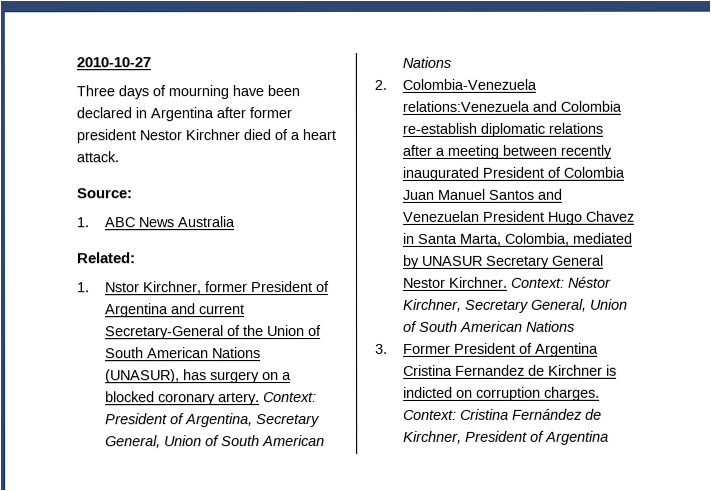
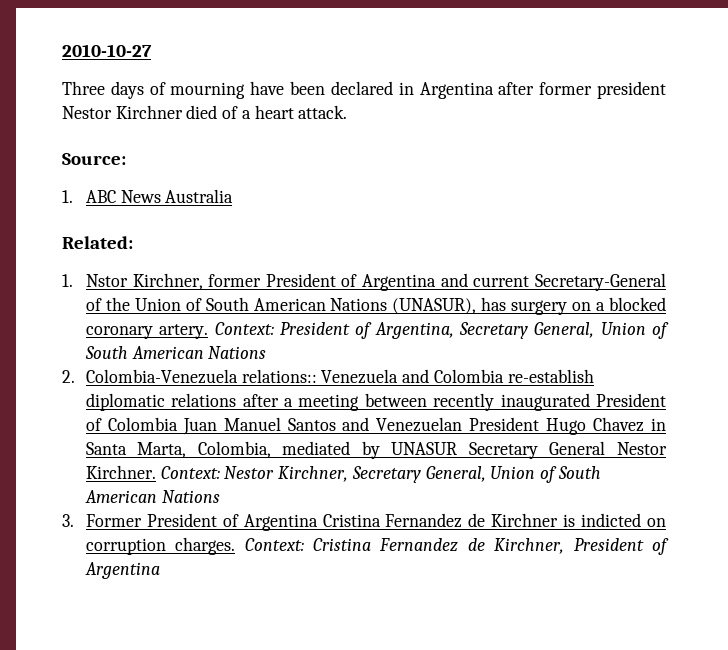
[401,100,530,112] relations:Venezuela -> [241,369,399,384] relations:: Venezuela
[567,276,612,288] Néstor -> [224,466,275,479] Nestor
[511,408,583,420] Fernández -> [379,538,459,552] Fernandez

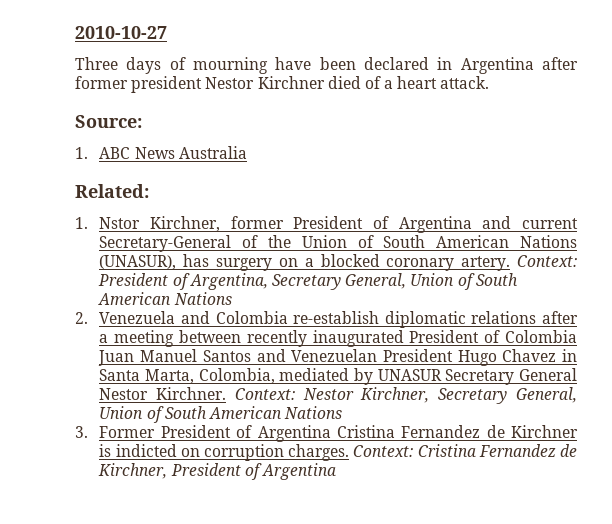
[85,369,317,384] Colombia-Venezuela relations:: -> (88, 318) none

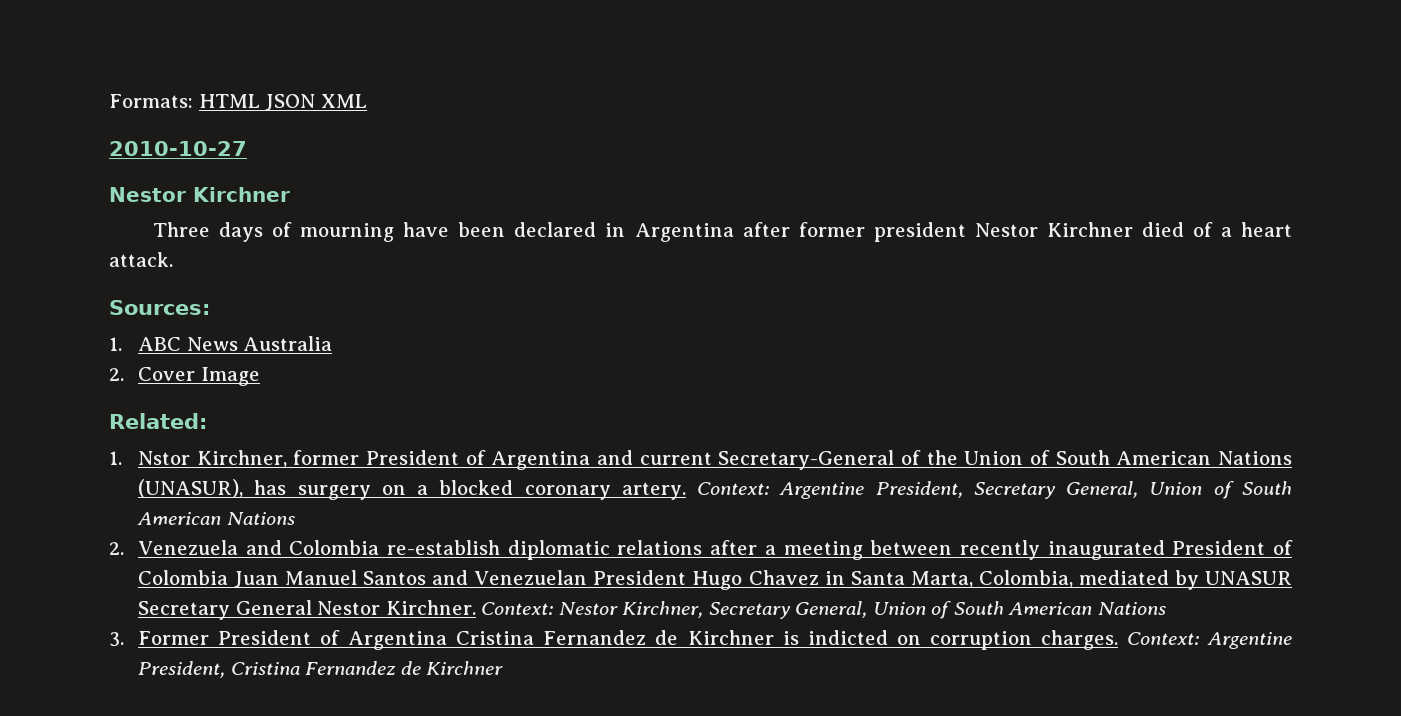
(75, 32) none -> [109,94,367,111] Formats: HTML JSON XML //
(167, 32) none -> [109,187,290,202] // Nestor Kirchner
[75,115,142,128] Source: -> [109,300,210,315] Sources:
(247, 152) none -> [109,367,260,386] // 2. Cover Image
[98,273,268,290] President of Argentina, -> [779,481,963,499] Argentine President,
[417,444,577,457] [98,463,336,480] Cristina Fernandez de Kirchner, President of Argentina -> [1207,632,1293,649] [138,661,504,678] Argentine President, Cristina Fernandez de Kirchner

